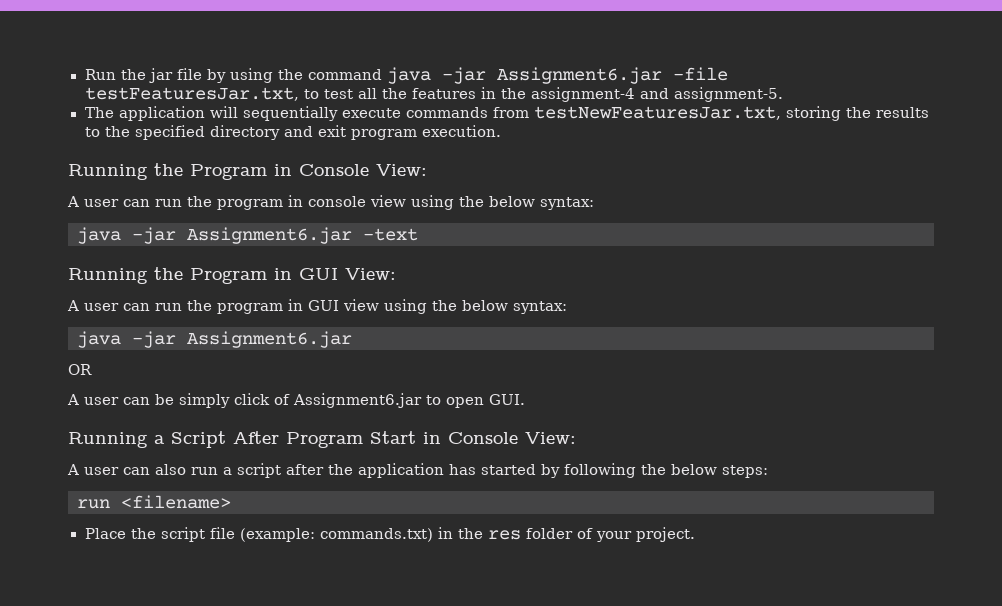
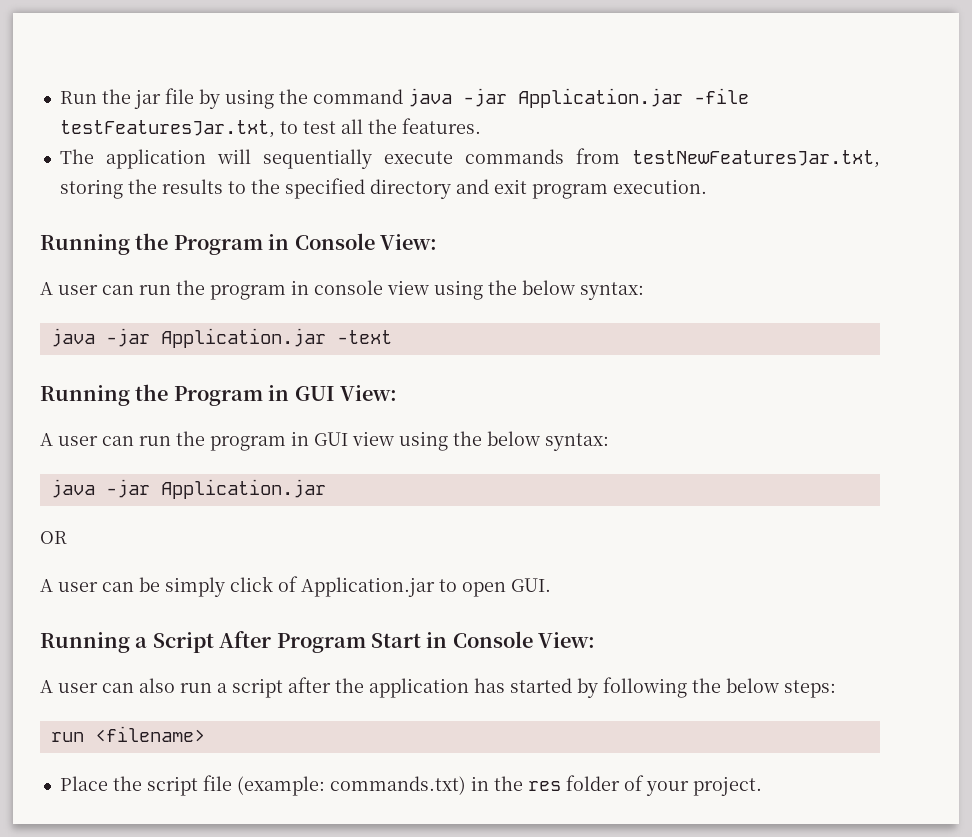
[496,67,662,84] Assignment6.jar -> [517,88,683,108] Application.jar
[411,87,783,102] features in the assignment-4 and assignment-5. -> [401,118,481,134] features.
[187,227,352,244] Assignment6.jar -> [160,328,326,348] Application.jar
[187,331,352,348] Assignment6.jar -> [160,479,326,499] Application.jar
[293,393,422,408] Assignment6.jar -> [301,577,435,597] Application.jar

